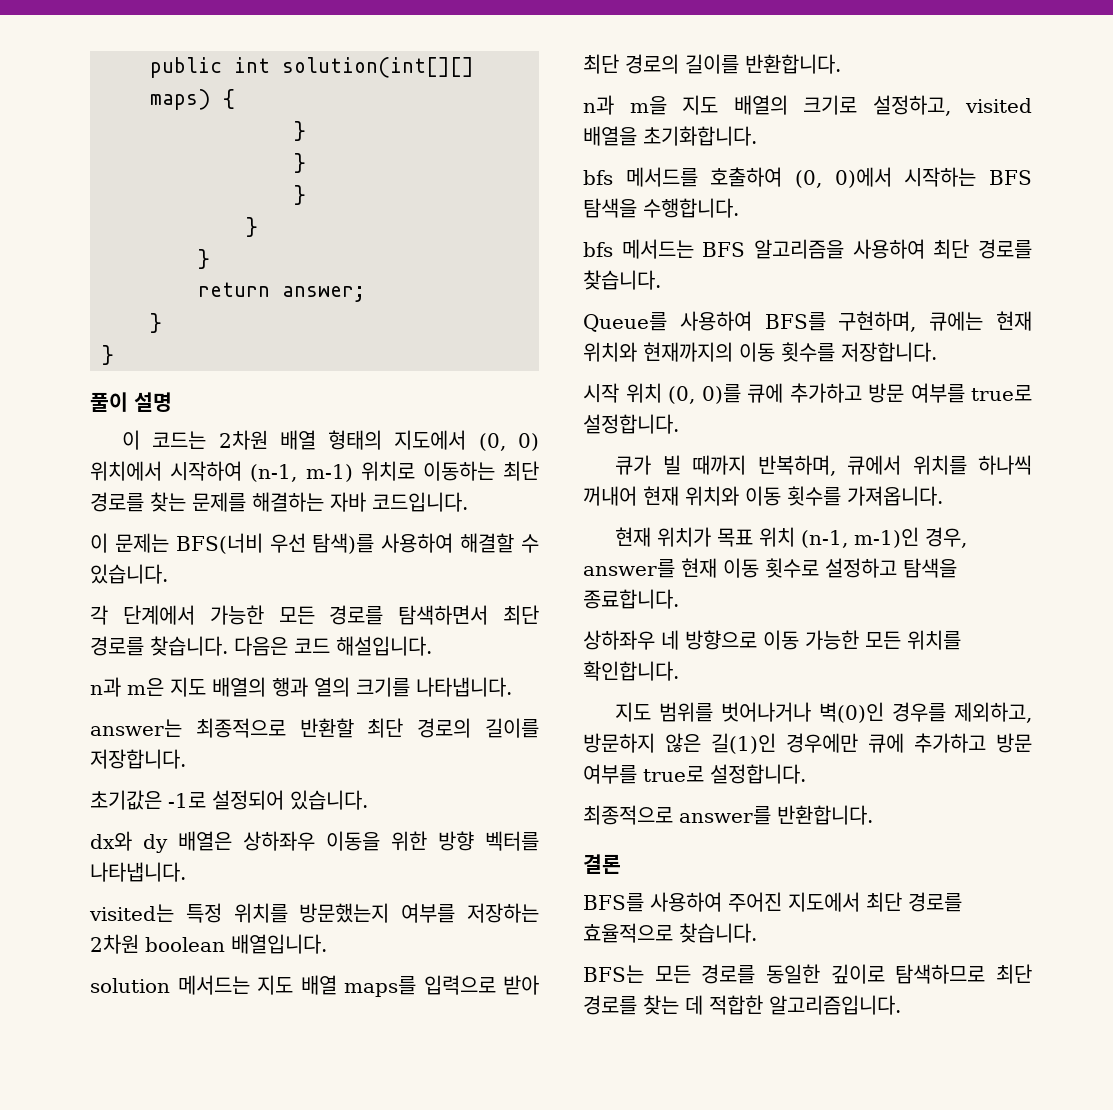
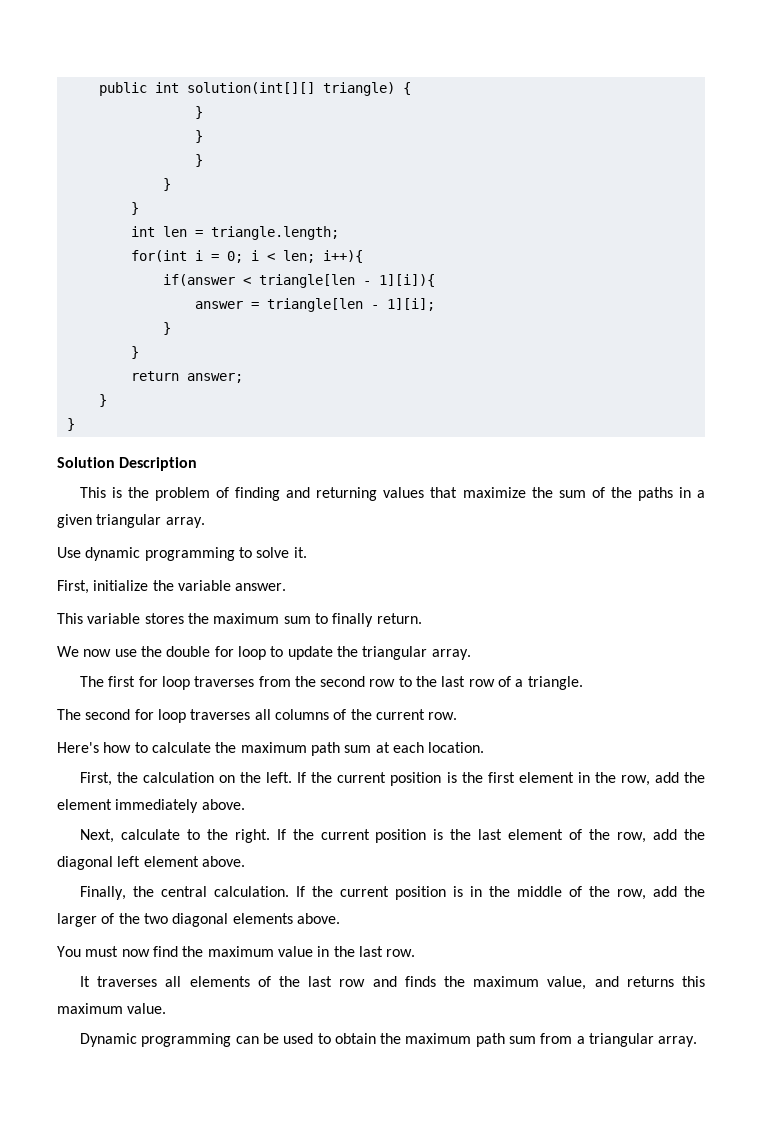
[150,89,211,110] maps) -> [322,82,395,96] triangle)
[198,282,365,302] [150,313,162,333] [102,345,114,365] [90,392,172,412] [122,430,539,451] [90,461,539,482] [90,492,468,512] [90,533,539,554] [90,564,168,584] [90,605,539,625] [90,636,432,656] [90,677,512,697] [90,718,539,738] [90,749,186,769] [90,790,368,810] [90,831,539,853] [90,862,186,882] [89,903,539,923] [90,934,327,954] [90,975,539,997] [583,54,841,74] [583,95,1032,116] [583,126,757,146] [583,167,1032,188] [583,198,739,218] [583,239,1032,259] [583,270,661,290] [583,311,1032,332] [583,342,937,362] [583,383,1032,404] [583,414,679,434] [615,455,1032,476] [583,486,943,506] [615,527,968,548] [583,558,957,578] [583,589,679,609] [583,630,961,650] [583,661,679,681] [615,702,1032,723] [583,733,1032,754] [583,764,806,784] [583,805,873,825] [583,854,621,874] [583,892,962,912] [583,923,757,943] [583,964,1032,984] [583,995,901,1015] return answer; // } // } // 풀이 설명 // 이 코드는 2차원 배열 형태의 지도에서 (0, 0) 위치에서 시작하여 (n-1, m-1) 위치로 이동하는 최단 경로를 찾는 문제를 해결하는 자바 코드입니다. // 이 문제는 BFS(너비 우선 탐색)를 사용하여 해결할 수 있습니다. // 각 단계에서 가능한 모든 경로를 탐색하면서 최단 경로를 찾습니다. 다음은 코드 해설입니다. // n과 m은 지도 배열의 행과 열의 크기를 나타냅니다. // answer는 최종적으로 반환할 최단 경로의 길이를 저장합니다. // 초기값은 -1로 설정되어 있습니다. // dx와 dy 배열은 상하좌우 이동을 위한 방향 벡터를 나타냅니다. // visited는 특정 위치를 방문했는지 여부를 저장하는 2차원 boolean 배열입니다. // solution 메서드는 지도 배열 maps를 입력으로 받아 최단 경로의 길이를 반환합니다. // n과 m을 지도 배열의 크기로 설정하고, visited 배열을 초기화합니다. // bfs 메서드를 호출하여 (0, 0)에서 시작하는 BFS 탐색을 수행합니다. // bfs 메서드는 BFS 알고리즘을 사용하여 최단 경로를 찾습니다. // Queue를 사용하여 BFS를 구현하며, 큐에는 현재 위치와 현재까지의 이동 횟수를 저장합니다. // 시작 위치 (0, 0)를 큐에 추가하고 방문 여부를 true로 설정합니다. // 큐가 빌 때까지 반복하며, 큐에서 위치를 하나씩 꺼내어 현재 위치와 이동 횟수를 가져옵니다. // 현재 위치가 목표 위치 (n-1, m-1)인 경우, answer를 현재 이동 횟수로 설정하고 탐색을 종료합니다. // 상하좌우 네 방향으로 이동 가능한 모든 위치를 확인합니다. // 지도 범위를 벗어나거나 벽(0)인 경우를 제외하고, 방문하지 않은 길(1)인 경우에만 큐에 추가하고 방문 여부를 true로 설정합니다. // 최종적으로 answer를 반환합니다. // 결론 // BFS를 사용하여 주어진 지도에서 최단 경로를 효율적으로 찾습니다. // BFS는 모든 경로를 동일한 깊이로 탐색하므로 최단 경로를 찾는 데 적합한 알고리즘입니다. -> [130,226,339,240] [130,250,363,263] [162,274,435,288] [194,298,435,312] [162,322,171,335] [130,346,139,359] [130,371,243,383] [98,394,107,407] [66,418,75,431] [57,457,198,471] [79,487,705,501] [57,514,205,528] [57,547,307,561] [57,580,287,594] [57,613,422,627] [57,646,471,660] [79,676,583,690] [57,709,458,723] [57,742,485,756] [79,772,705,786] [57,799,245,813] [79,829,705,843] [57,856,245,870] [79,886,705,900] [57,913,340,927] [57,946,416,957] [79,976,705,990] [57,1003,167,1014] [79,1033,698,1047] int len = triangle.length; // for(int i = 0; i < len; i++){ // if(answer < triangle[len - 1][i]){ // answer = triangle[len - 1][i]; // } // } // return answer; // } // } // Solution Description // This is the problem of finding and returning values that maximize the sum of the paths in a given triangular array. // Use dynamic programming to solve it. // First, initialize the variable answer. // This variable stores the maximum sum to finally return. // We now use the double for loop to update the triangular array. // The first for loop traverses from the second row to the last row of a triangle. // The second for loop traverses all columns of the current row. // Here's how to calculate the maximum path sum at each location. // First, the calculation on the left. If the current position is the first element in the row, add the element immediately above. // Next, calculate to the right. If the current position is the last element of the row, add the diagonal left element above. // Finally, the central calculation. If the current position is in the middle of the row, add the larger of the two diagonal elements above. // You must now find the maximum value in the last row. // It traverses all elements of the last row and finds the maximum value, and returns this maximum value. // Dynamic programming can be used to obtain the maximum path sum from a triangular array.

